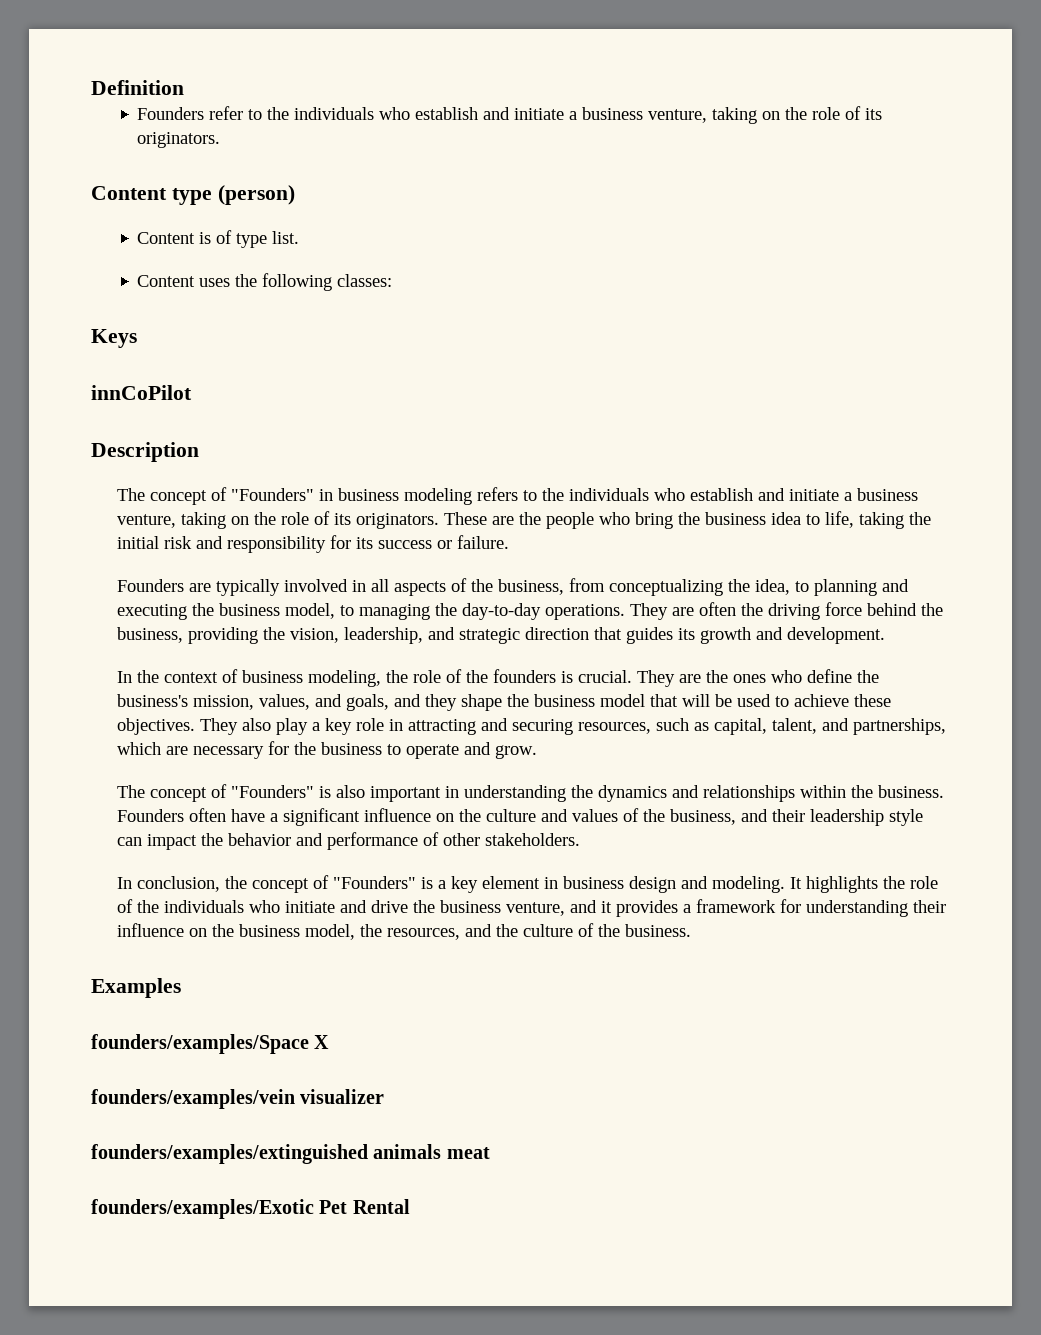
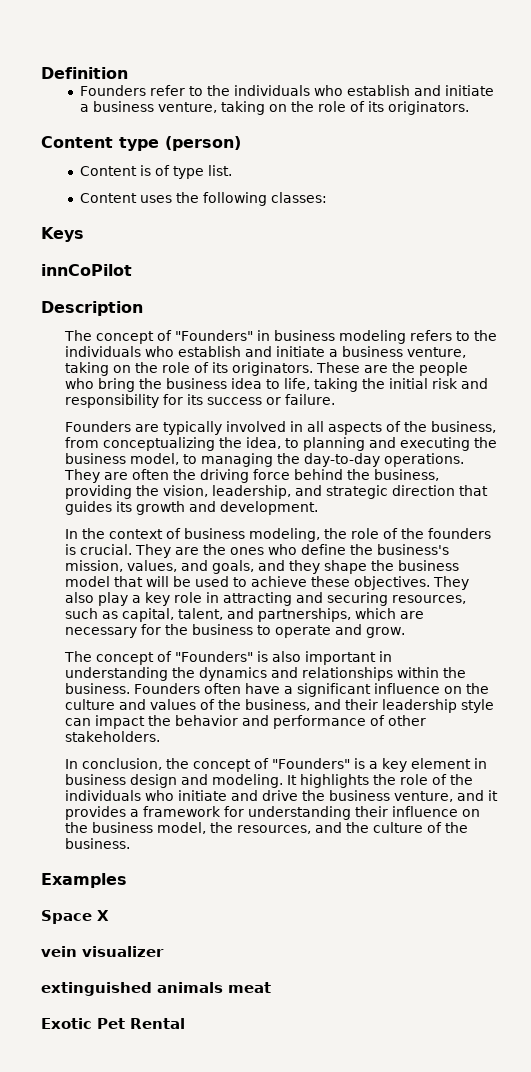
[91,1034,309,1054] founders/examples/Space -> [41,910,92,924] Space
[91,1089,295,1109] founders/examples/vein -> [41,946,77,957] vein
[91,1144,368,1164] founders/examples/extinguished -> [41,982,152,996] extinguished
[91,1199,314,1219] founders/examples/Exotic -> [41,1018,92,1029] Exotic

